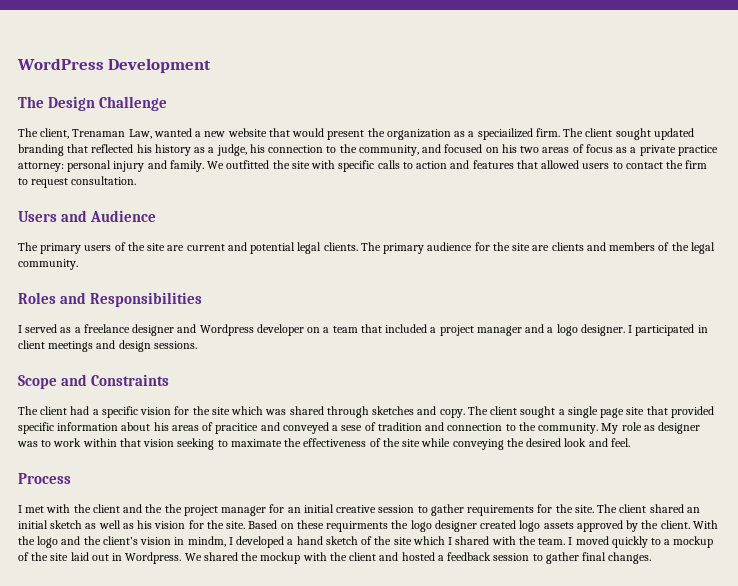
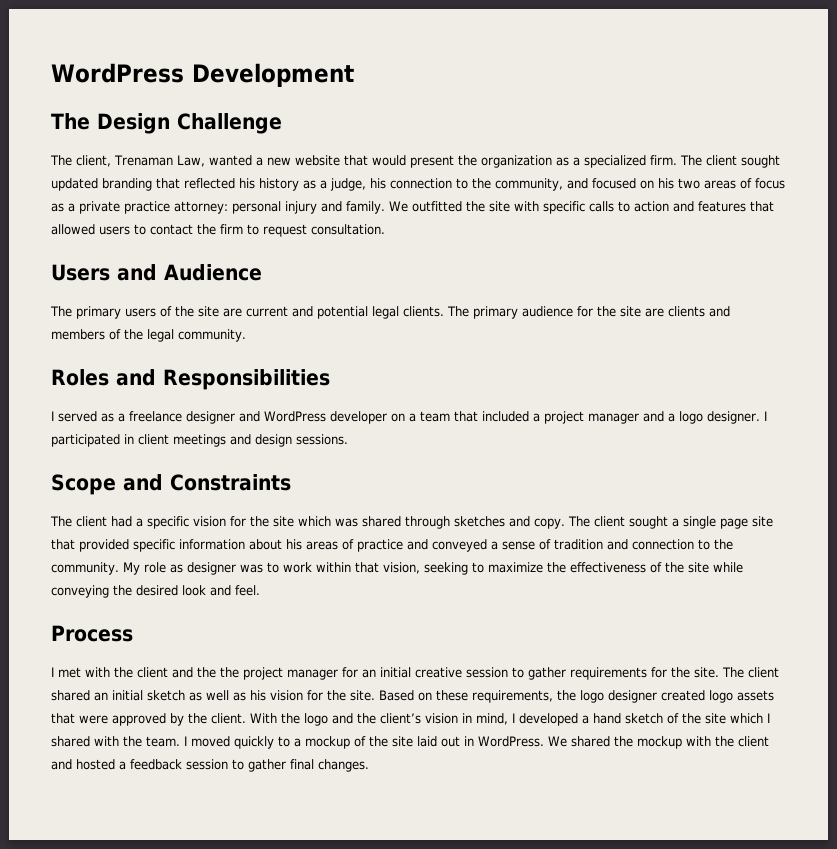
[477,128,533,140] speciailized -> [583,155,646,168] specialized
[199,324,254,336] Wordpress -> [264,411,326,422] WordPress
[215,423,259,434] pracitice -> [357,539,403,552] practice
[341,425,363,431] sese -> [502,541,535,550] sense
[143,439,175,447] vision -> [382,562,420,574] vision,
[230,439,282,447] maximate -> [487,562,543,573] maximize
[326,521,389,532] requirments -> [472,690,553,703] requirements,
(574, 525) none -> [51,713,108,724] that were
[187,536,226,547] mindm, -> [476,713,508,725] mind,
[125,552,182,564] Wordpress. -> [478,736,544,747] WordPress.

